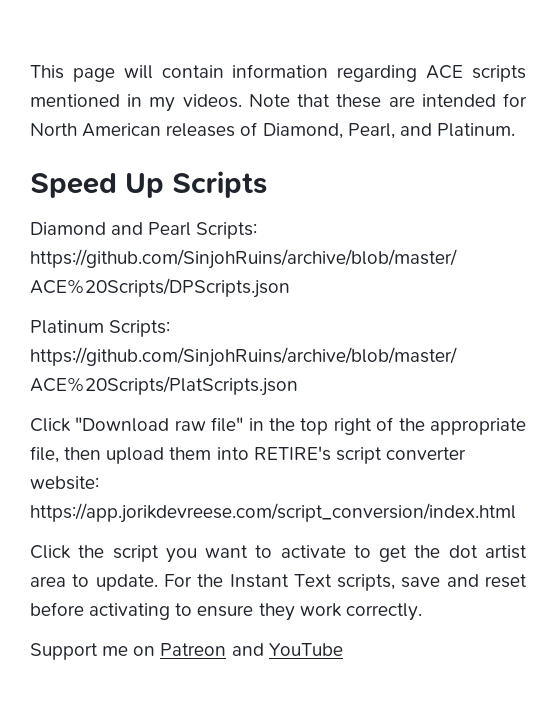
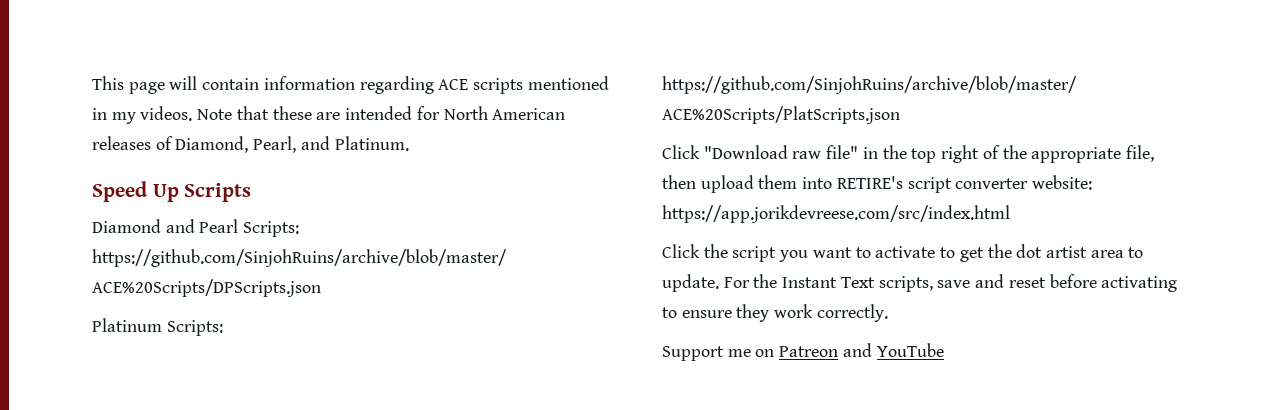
[30,503,516,523] https://app.jorikdevreese.com/script_conversion/index.html -> [662,205,1010,223] https://app.jorikdevreese.com/src/index.html

